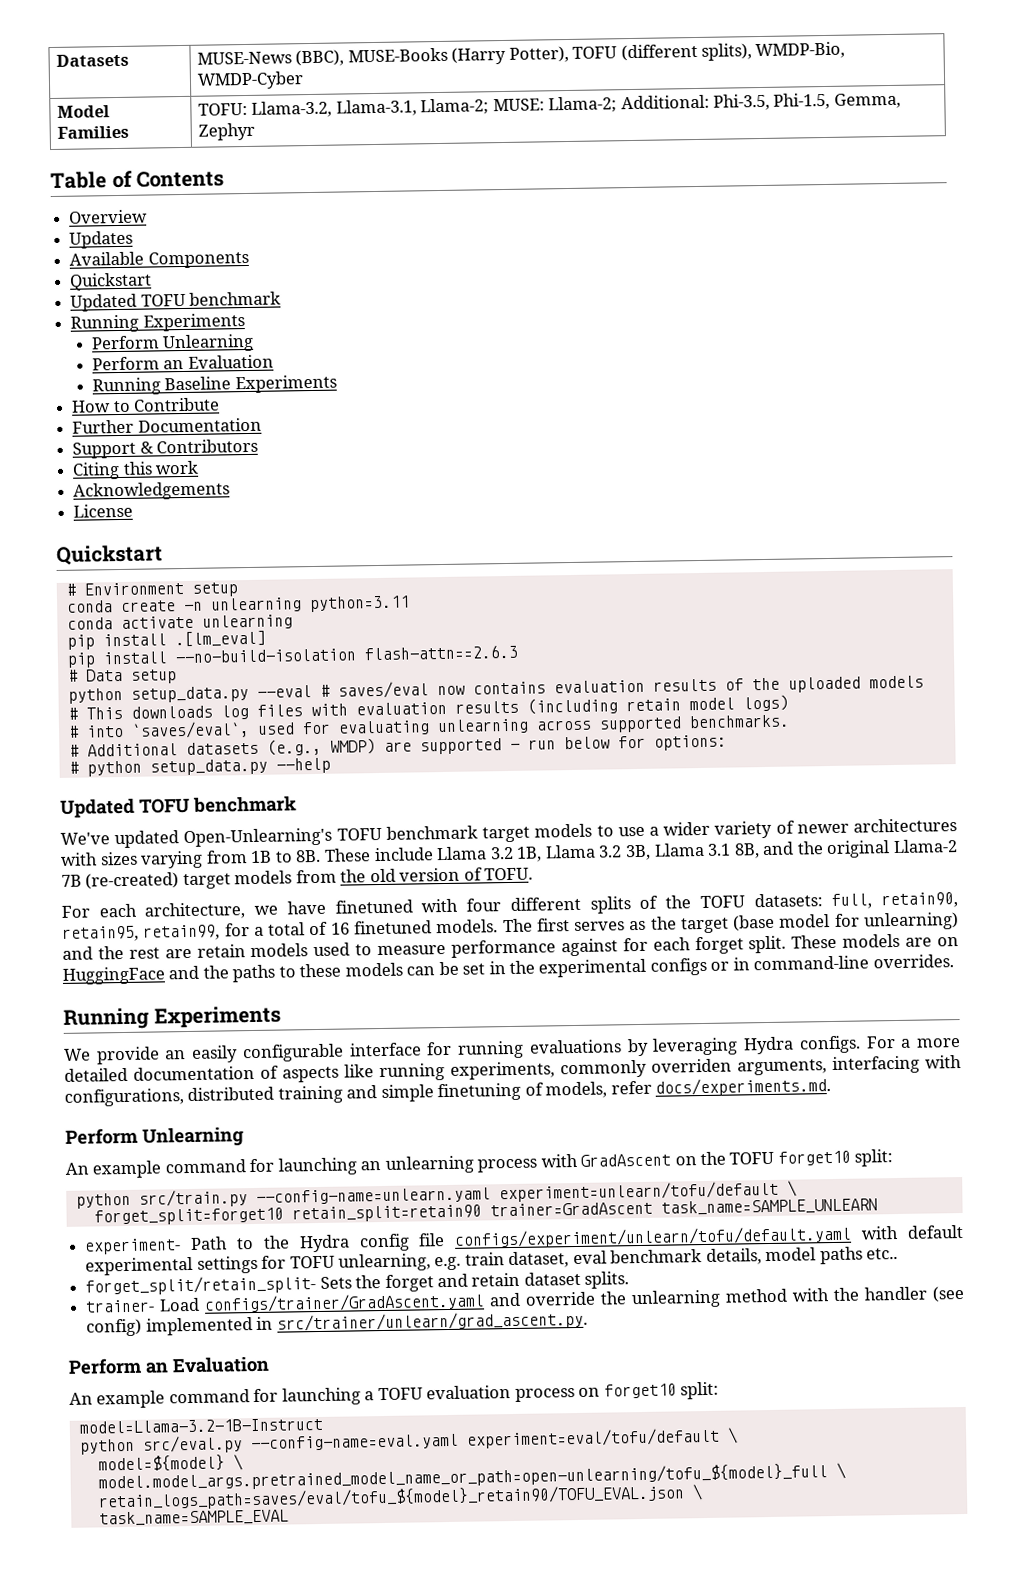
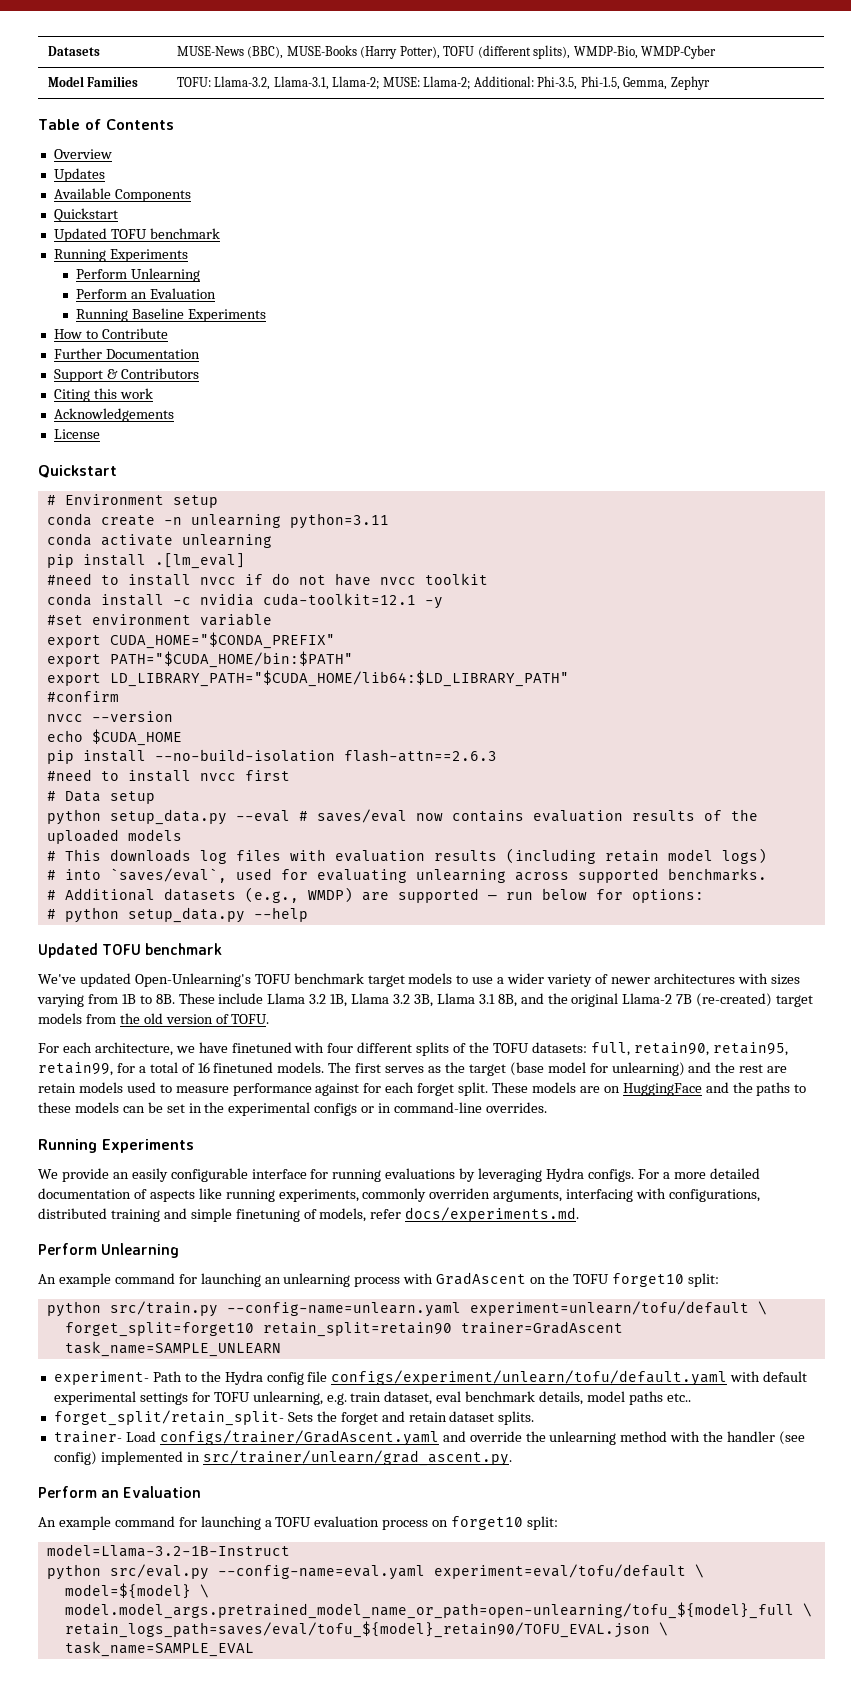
(266, 639) none -> [46,573,488,586] [46,593,443,609] [46,613,272,626] [46,632,335,649] [46,651,353,668] [46,670,569,687] [46,691,119,702] [46,711,173,722] [46,729,182,746] // #need to install nvcc if do not have nvcc toolkit // conda install -c nvidia cuda-toolkit=12.1 -y // #set environment variable // export CUDA_HOME="$CONDA_PREFIX" // export PATH="$CUDA_HOME/bin:$PATH" // export LD_LIBRARY_PATH="$CUDA_HOME/lib64:$LD_LIBRARY_PATH" // #confirm // nvcc --version // echo $CUDA_HOME
(518, 652) none -> [46,769,290,782] // #need to install nvcc first

